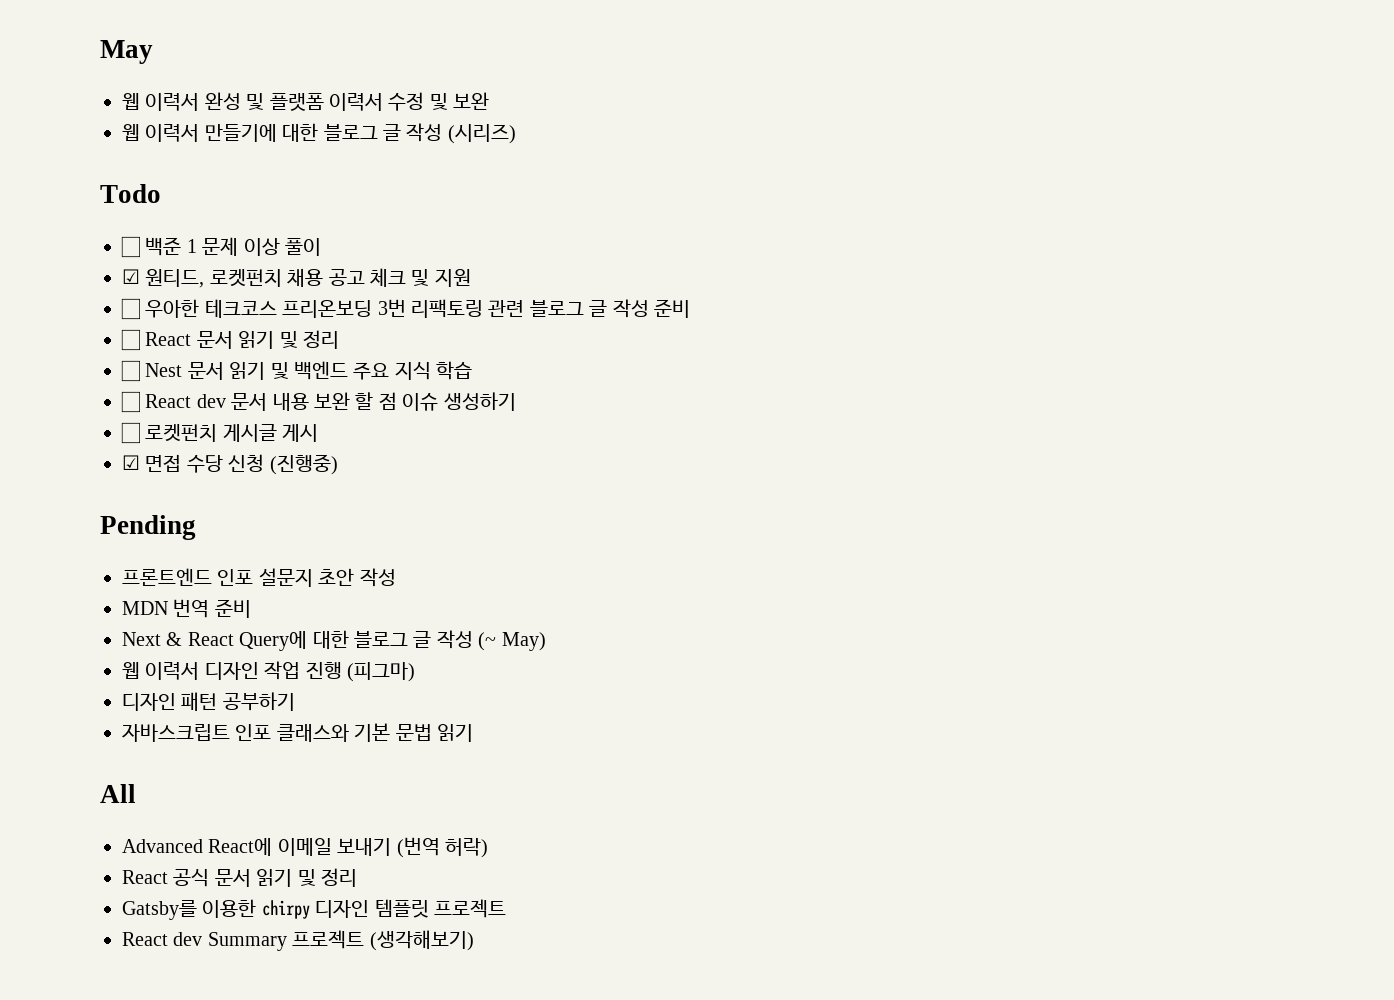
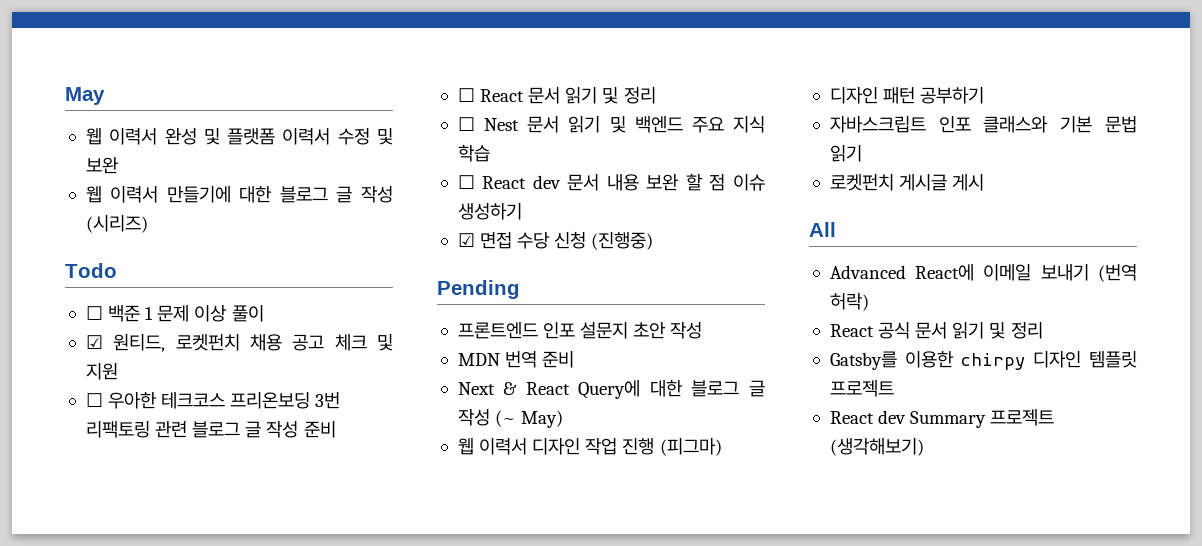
[121,422,319,444] // ☐ 로켓펀치 게시글 게시 -> (522, 211) none
(473, 733) none -> [829,174,985,191] // 로켓펀치 게시글 게시

